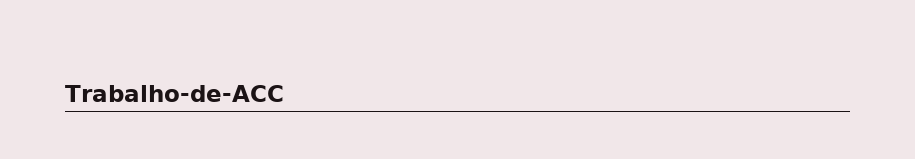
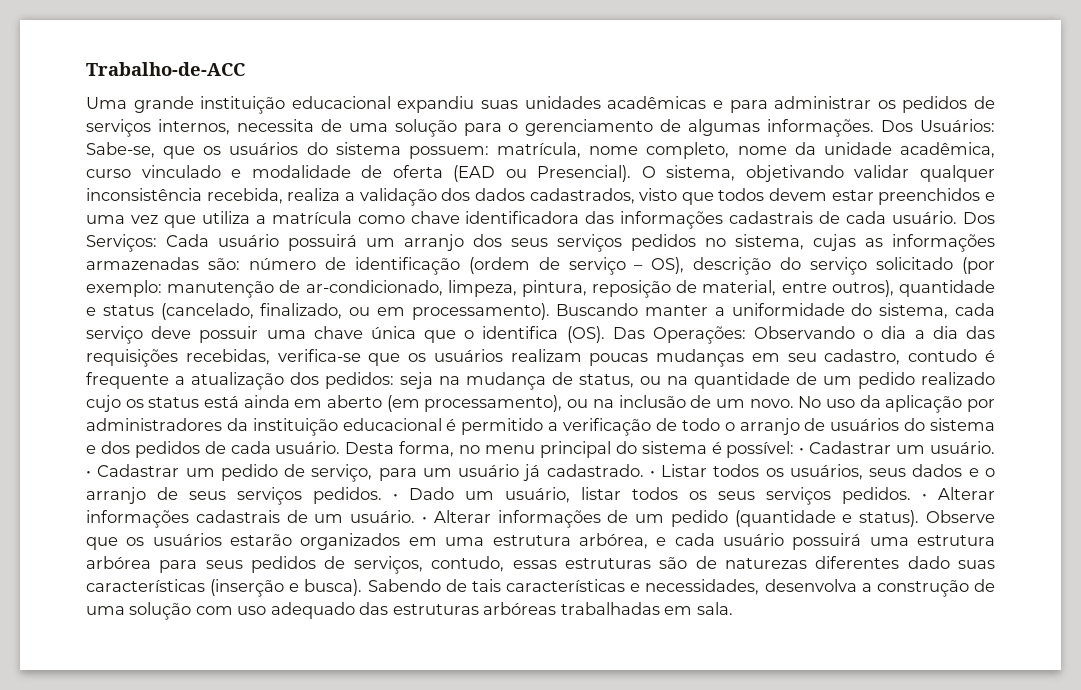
(284, 93) none -> [86,96,996,114] [86,119,995,137] [86,142,996,159] [86,165,996,182] [86,188,995,206] [86,211,996,229] [86,234,995,252] [86,257,996,275] [86,280,995,298] [86,303,995,320] [86,326,995,344] [86,349,995,367] [86,372,995,390] [86,395,996,413] [86,418,996,436] [86,441,996,458] [86,464,996,482] [86,487,995,505] [86,510,996,528] [86,533,996,550] [86,556,996,574] [86,579,996,597] [86,602,733,620] // Uma grande instituição educacional expandiu suas unidades acadêmicas e para administrar os pedidos de serviços internos, necessita de uma solução para o gerenciamento de algumas informações. Dos Usuários: Sabe-se, que os usuários do sistema possuem: matrícula, nome completo, nome da unidade acadêmica, curso vinculado e modalidade de oferta (EAD ou Presencial). O sistema, objetivando validar qualquer inconsistência recebida, realiza a validação dos dados cadastrados, visto que todos devem estar preenchidos e uma vez que utiliza a matrícula como chave identificadora das informações cadastrais de cada usuário. Dos Serviços: Cada usuário possuirá um arranjo dos seus serviços pedidos no sistema, cujas as informações armazenadas são: número de identificação (ordem de serviço – OS), descrição do serviço solicitado (por exemplo: manutenção de ar-condicionado, limpeza, pintura, reposição de material, entre outros), quantidade e status (cancelado, finalizado, ou em processamento). Buscando manter a uniformidade do sistema, cada serviço deve possuir uma chave única que o identifica (OS). Das Operações: Observando o dia a dia das requisições recebidas, verifica-se que os usuários realizam poucas mudanças em seu cadastro, contudo é frequente a atualização dos pedidos: seja na mudança de status, ou na quantidade de um pedido realizado cujo os status está ainda em aberto (em processamento), ou na inclusão de um novo. No uso da aplicação por administradores da instituição educacional é permitido a verificação de todo o arranjo de usuários do sistema e dos pedidos de cada usuário. Desta forma, no menu principal do sistema é possível: • Cadastrar um usuário. • Cadastrar um pedido de serviço, para um usuário já cadastrado. • Listar todos os usuários, seus dados e o arranjo de seus serviços pedidos. • Dado um usuário, listar todos os seus serviços pedidos. • Alterar informações cadastrais de um usuário. • Alterar informações de um pedido (quantidade e status). Observe que os usuários estarão organizados em uma estrutura arbórea, e cada usuário possuirá uma estrutura arbórea para seus pedidos de serviços, contudo, essas estruturas são de naturezas diferentes dado suas características (inserção e busca). Sabendo de tais características e necessidades, desenvolva a construção de uma solução com uso adequado das estruturas arbóreas trabalhadas em sala.

